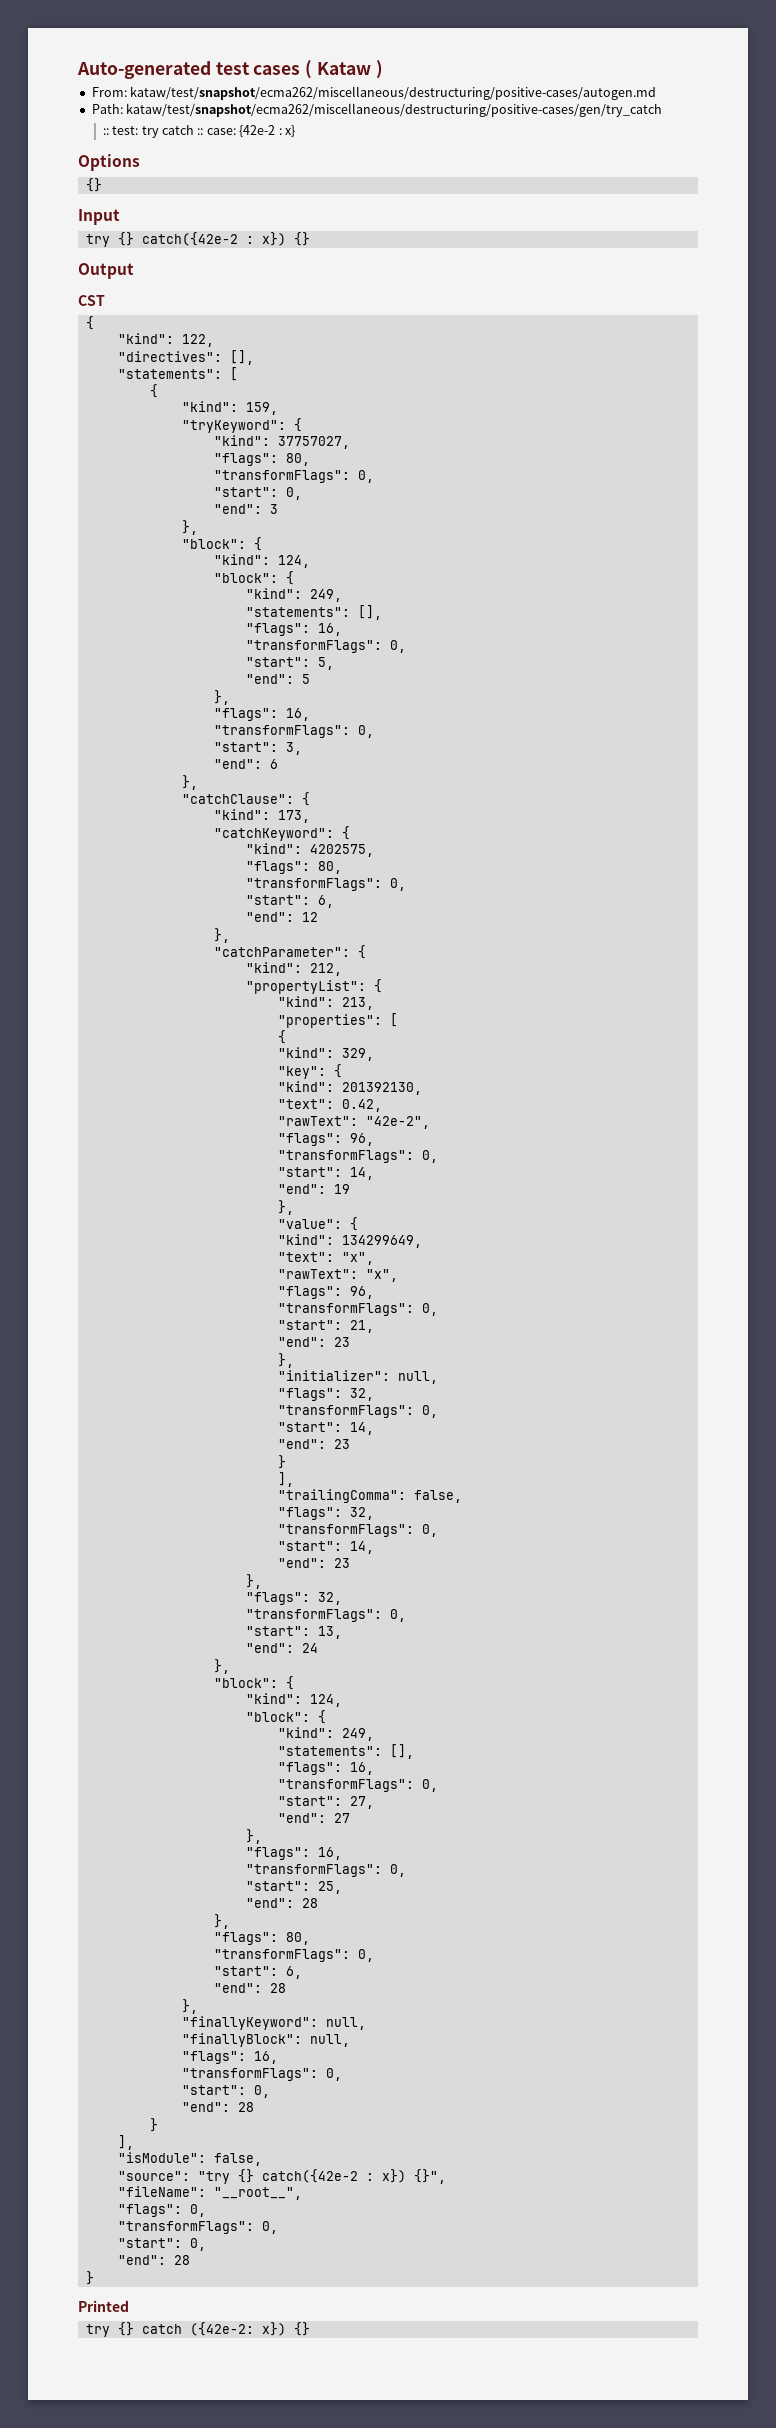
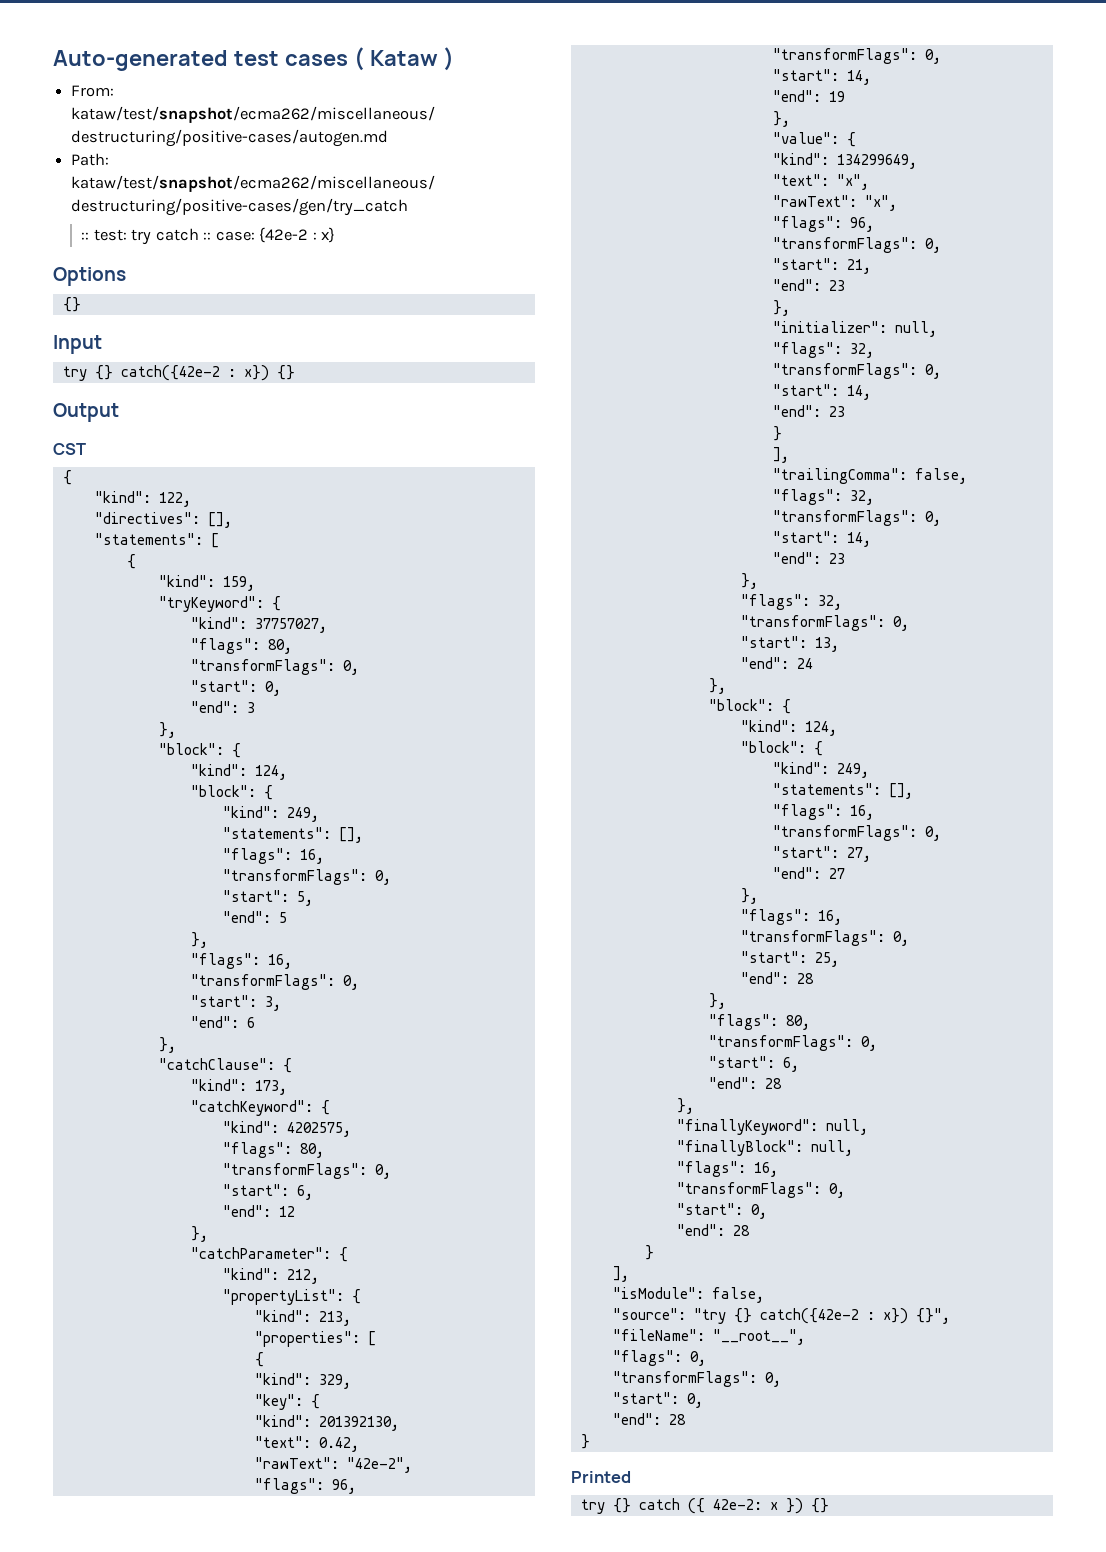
[189,2322,286,2336] ({42e-2: x}) -> [687,1498,803,1514] ({ 42e-2: x })

